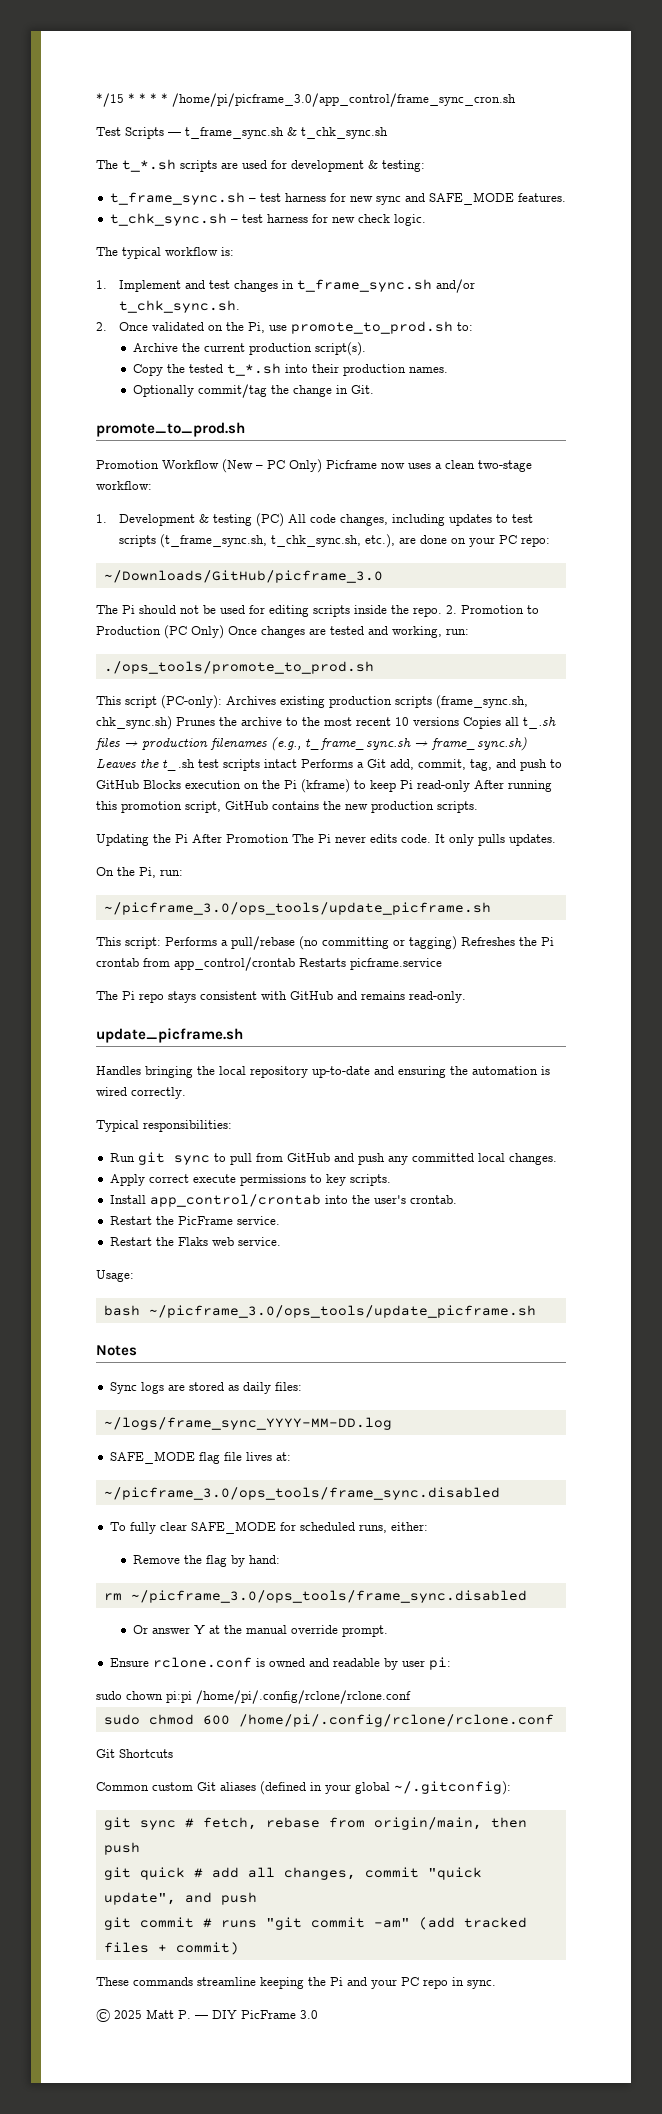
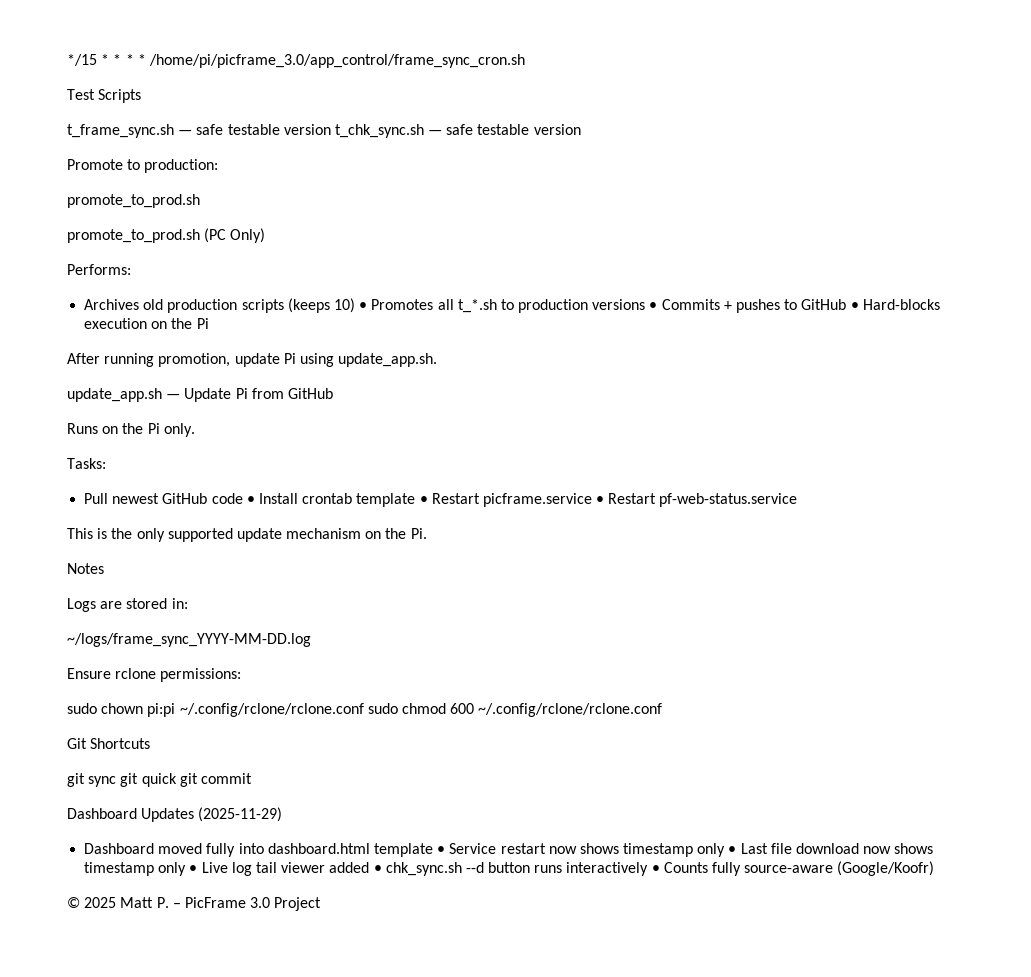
[168,127,388,139] [96,159,425,172] [109,192,566,205] [109,213,426,226] [96,247,234,259] [96,279,475,293] [118,300,240,313] [96,321,473,334] [132,342,366,356] [132,363,448,376] [132,384,374,398] [96,422,245,437] [96,459,532,473] [96,481,152,490] [96,513,533,527] [118,534,550,548] [103,570,383,583] [96,605,539,617] [96,625,469,639] [103,661,374,674] [96,695,528,709] [96,716,556,730] [95,737,527,751] [96,758,562,771] [96,779,552,793] [96,801,478,813] [96,834,556,846] [96,867,183,878] [103,902,491,915] [96,936,554,950] [96,957,442,971] [96,991,466,1003] [96,1028,243,1043] [96,1066,550,1078] [96,1087,186,1099] [96,1120,232,1132] [109,1152,557,1165] [109,1174,391,1186] [109,1194,457,1207] [109,1216,280,1225] [109,1237,281,1246] [96,1270,134,1282] [103,1305,536,1318] [96,1345,137,1356] [109,1382,302,1394] [103,1417,392,1430] [109,1451,291,1464] [103,1487,500,1500] [109,1521,428,1534] [132,1555,280,1567] [103,1590,527,1603] [132,1625,388,1637] [109,1657,451,1670] — t_frame_sync.sh & t_chk_sync.sh // The t_*.sh scripts are used for development & testing: // t_frame_sync.sh – test harness for new sync and SAFE_MODE features. // t_chk_sync.sh – test harness for new check logic. // The typical workflow is: // 1. Implement and test changes in t_frame_sync.sh and/or t_chk_sync.sh. // 2. Once validated on the Pi, use promote_to_prod.sh to: // Archive the current production script(s). // Copy the tested t_*.sh into their production names. // Optionally commit/tag the change in Git. // promote_to_prod.sh // Promotion Workflow (New – PC Only) Picframe now uses a clean two-stage workflow: // 1. Development & testing (PC) All code changes, including updates to test scripts (t_frame_sync.sh, t_chk_sync.sh, etc.), are done on your PC repo: // ~/Downloads/GitHub/picframe_3.0 // The Pi should not be used for editing scripts inside the repo. 2. Promotion to Production (PC Only) Once changes are tested and working, run: // ./ops_tools/promote_to_prod.sh // This script (PC-only): Archives existing production scripts (frame_sync.sh, chk_sync.sh) Prunes the archive to the most recent 10 versions Copies all t_.sh files → production filenames (e.g., t_frame_sync.sh → frame_sync.sh) Leaves the t_.sh test scripts intact Performs a Git add, commit, tag, and push to GitHub Blocks execution on the Pi (kframe) to keep Pi read-only After running this promotion script, GitHub contains the new production scripts. // Updating the Pi After Promotion The Pi never edits code. It only pulls updates. // On the Pi, run: // ~/picframe_3.0/ops_tools/update_picframe.sh // This script: Performs a pull/rebase (no committing or tagging) Refreshes the Pi crontab from app_control/crontab Restarts picframe.service // The Pi repo stays consistent with GitHub and remains read-only. // update_picframe.sh // Handles bringing the local repository up-to-date and ensuring the automation is wired correctly. // Typical responsibilities: // Run git sync to pull from GitHub and push any committed local changes. // Apply correct execute permissions to key scripts. // Install app_control/crontab into the user's crontab. // Restart the PicFrame service. // Restart the Flaks web service. // Usage: // bash ~/picframe_3.0/ops_tools/update_picframe.sh // Notes // Sync logs are stored as daily files: // ~/logs/frame_sync_YYYY-MM-DD.log // SAFE_MODE flag file lives at: // ~/picframe_3.0/ops_tools/frame_sync.disabled // To fully clear SAFE_MODE for scheduled runs, either: // Remove the flag by hand: // rm ~/picframe_3.0/ops_tools/frame_sync.disabled // Or answer Y at the manual override prompt. // Ensure rclone.conf is owned and readable by user pi: -> [67,124,581,138] [67,159,219,173] [67,194,200,208] [67,228,266,243] [67,264,131,275] [84,298,940,313] [84,318,209,329] [67,353,438,367] [67,388,333,402] [67,423,195,437] [67,458,106,469] [84,493,798,507] [67,528,427,542] [67,563,104,574] [67,598,188,612] [67,633,311,647] [67,668,242,682] // t_frame_sync.sh — safe testable version t_chk_sync.sh — safe testable version // Promote to production: // promote_to_prod.sh // promote_to_prod.sh (PC Only) // Performs: // Archives old production scripts (keeps 10) • Promotes all t_*.sh to production versions • Commits + pushes to GitHub • Hard-blocks execution on the Pi // After running promotion, update Pi using update_app.sh. // update_app.sh — Update Pi from GitHub // Runs on the Pi only. // Tasks: // Pull newest GitHub code • Install crontab template • Restart picframe.service • Restart pf-web-status.service // This is the only supported update mechanism on the Pi. // Notes // Logs are stored in: // ~/logs/frame_sync_YYYY-MM-DD.log // Ensure rclone permissions:
[196,1690,411,1704] /home/pi/.config/rclone/rclone.conf // -> [179,703,364,717] ~/.config/rclone/rclone.conf
[238,1714,554,1727] /home/pi/.config/rclone/rclone.conf -> [478,703,663,717] ~/.config/rclone/rclone.conf
[96,1781,511,1795] [103,1817,527,1830] [103,1842,140,1855] [103,1867,482,1880] [103,1892,257,1905] [103,1917,527,1930] [103,1942,239,1955] [96,1977,496,1989] Common custom Git aliases (defined in your global ~/.gitconfig): // git sync # fetch, rebase from origin/main, then push // git quick # add all changes, commit "quick update", and push // git commit # runs "git commit -am" (add tracked files + commit) // These commands streamline keeping the Pi and your PC repo in sync. -> [67,773,252,787] [67,807,283,822] [84,843,934,857] [84,861,935,876] git sync git quick git commit // Dashboard Updates (2025-11-29) // Dashboard moved fully into dashboard.html template • Service restart now shows timestamp only • Last file download now shows timestamp only • Live log tail viewer added • chk_sync.sh --d button runs interactively • Counts fully source-aware (Google/Koofr)
[195,2010,237,2019] — DIY -> [172,903,181,908] –
(318, 2014) none -> [274,897,322,911] Project

